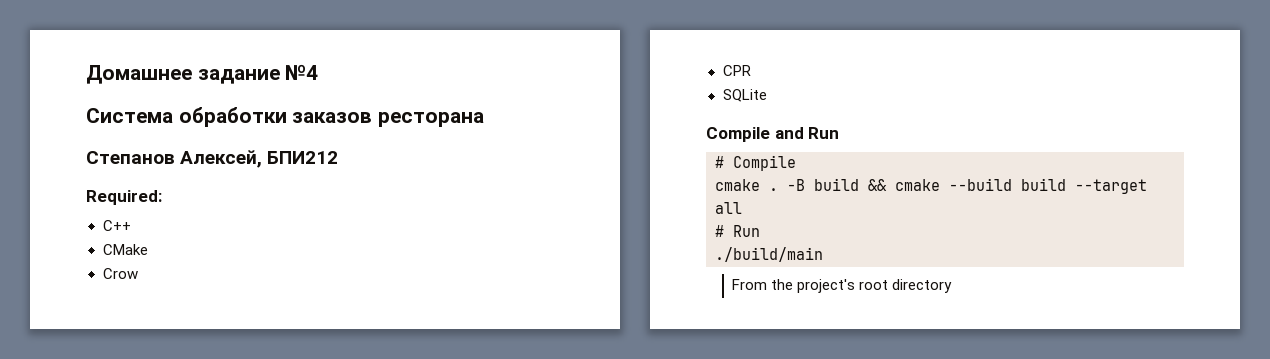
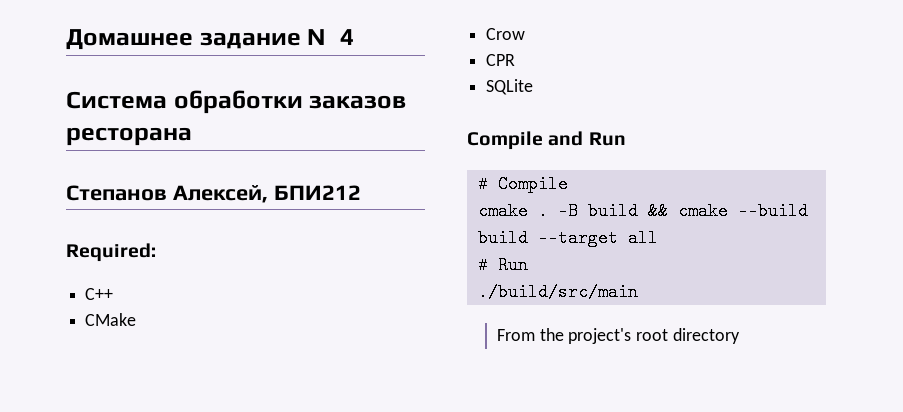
[715,247,823,262] ./build/main -> [477,283,638,301] ./build/src/main

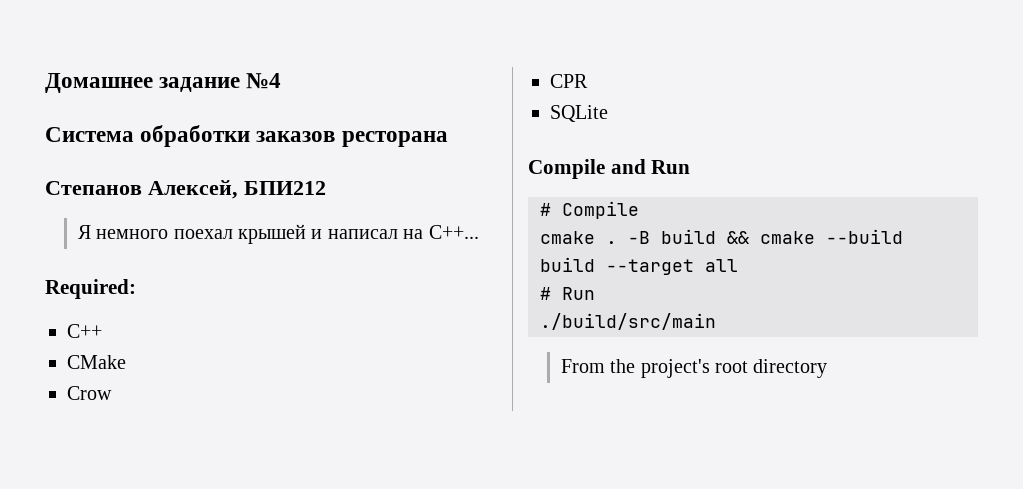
(361, 192) none -> [77,224,479,244] // Я немного поехал крышей и написал на C++...

